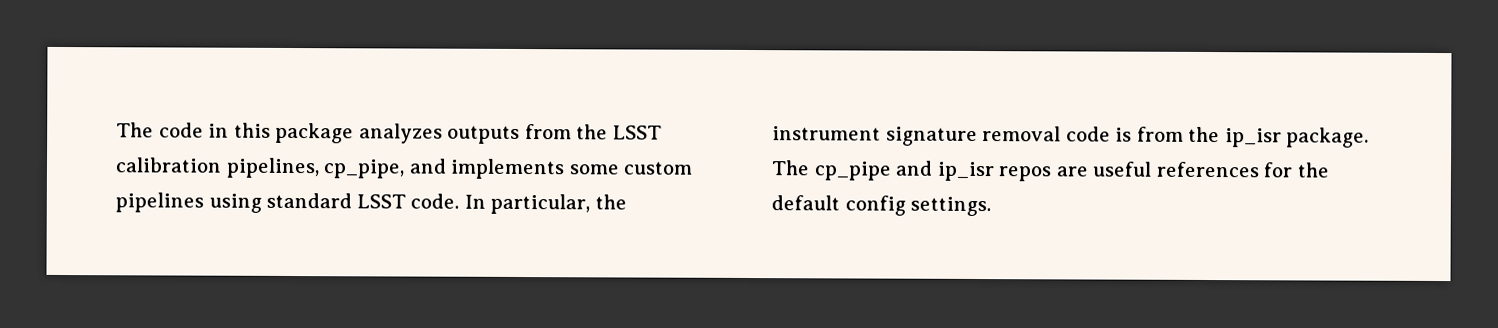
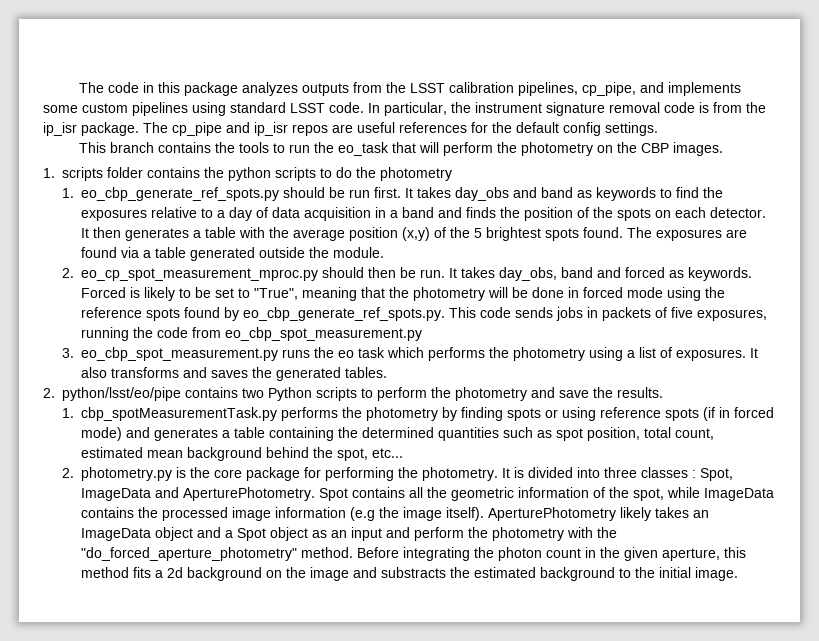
(992, 206) none -> [79,142,724,156] [43,167,453,181] [62,187,724,201] [81,207,767,221] [81,227,748,241] [81,247,385,261] [62,267,753,281] [81,287,726,301] [81,307,768,321] [81,327,423,341] [62,347,759,361] [81,367,388,381] [43,387,664,401] [62,407,775,421] [81,427,715,441] [81,447,404,461] [62,467,734,481] [81,487,775,501] [81,507,710,521] [81,527,618,541] [81,547,747,561] [81,567,739,581] // This branch contains the tools to run the eo_task that will perform the photometry on the CBP images. // 1. scripts folder contains the python scripts to do the photometry // 1. eo_cbp_generate_ref_spots.py should be run first. It takes day_obs and band as keywords to find the exposures relative to a day of data acquisition in a band and finds the position of the spots on each detector. It then generates a table with the average position (x,y) of the 5 brightest spots found. The exposures are found via a table generated outside the module. // 2. eo_cp_spot_measurement_mproc.py should then be run. It takes day_obs, band and forced as keywords. Forced is likely to be set to "True", meaning that the photometry will be done in forced mode using the reference spots found by eo_cbp_generate_ref_spots.py. This code sends jobs in packets of five exposures, running the code from eo_cbp_spot_measurement.py // 3. eo_cbp_spot_measurement.py runs the eo task which performs the photometry using a list of exposures. It also transforms and saves the generated tables. // 2. python/lsst/eo/pipe contains two Python scripts to perform the photometry and save the results. // 1. cbp_spotMeasurementTask.py performs the photometry by finding spots or using reference spots (if in forced mode) and generates a table containing the determined quantities such as spot position, total count, estimated mean background behind the spot, etc... // 2. photometry.py is the core package for performing the photometry. It is divided into three classes : Spot, ImageData and AperturePhotometry. Spot contains all the geometric information of the spot, while ImageData contains the processed image information (e.g the image itself). AperturePhotometry likely takes an ImageData object and a Spot object as an input and perform the photometry with the "do_forced_aperture_photometry" method. Before integrating the photon count in the given aperture, this method fits a 2d background on the image and substracts the estimated background to the initial image.

